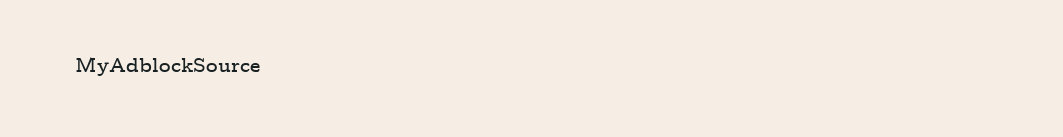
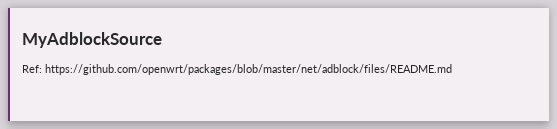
(260, 66) none -> [22,64,452,75] // Ref: https://github.com/openwrt/packages/blob/master/net/adblock/files/README.md

